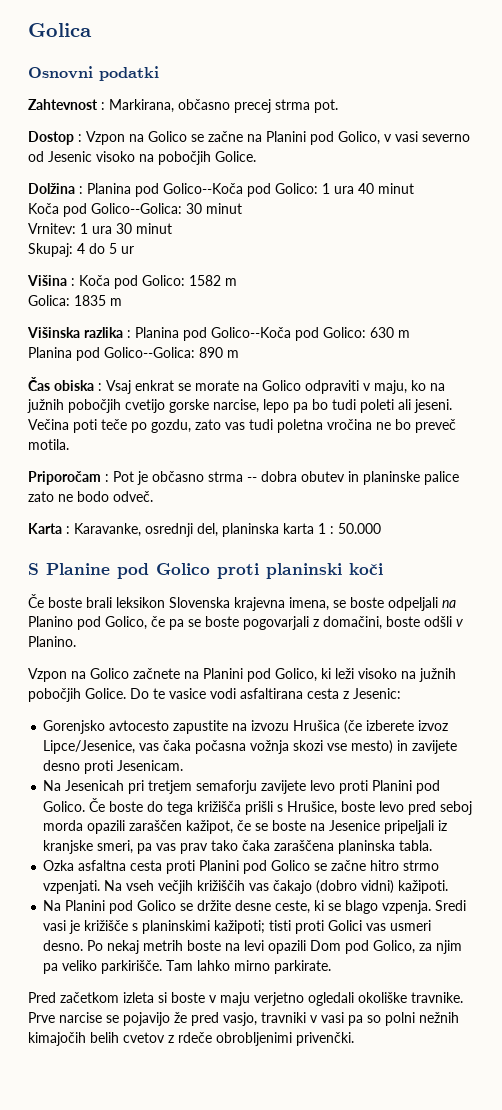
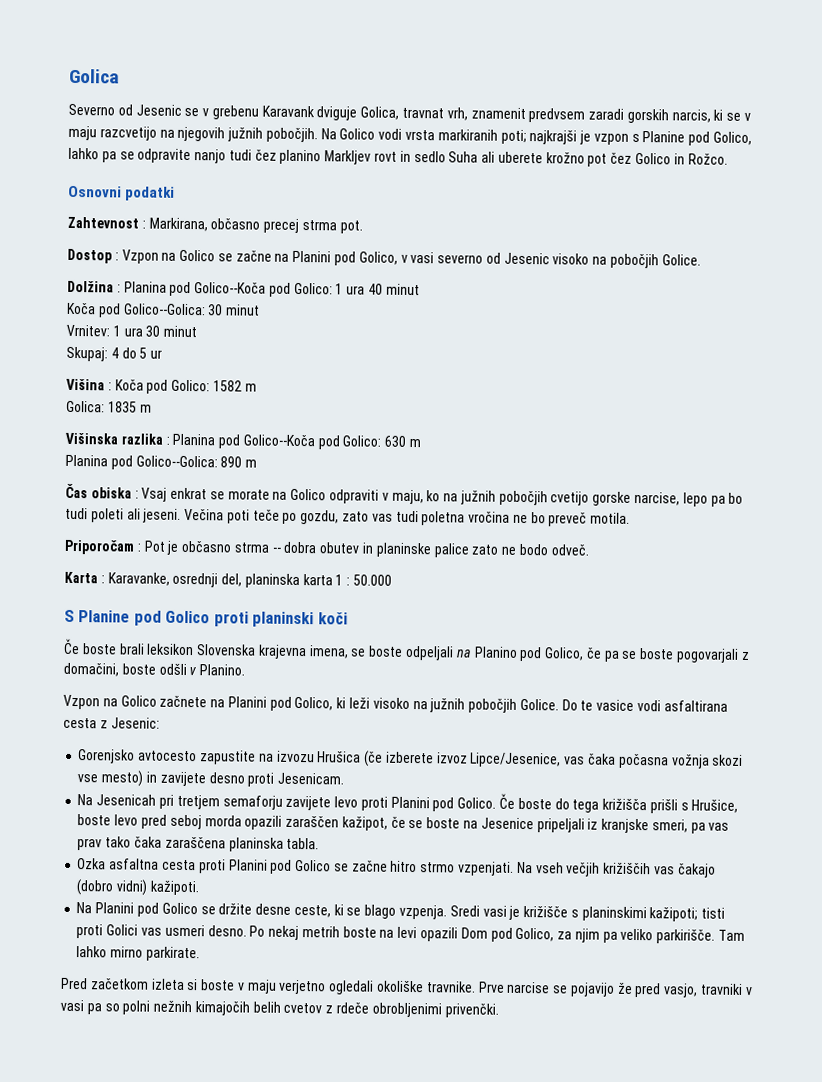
(92, 30) none -> [68,103,752,124] [68,125,753,146] [68,147,728,167] // Severno od Jesenic se v grebenu Karavank dviguje Golica, travnat vrh, znamenit predvsem zaradi gorskih narcis, ki se v maju razcvetijo na njegovih južnih pobočjih. Na Golico vodi vrsta markiranih poti; najkrajši je vzpon s Planine pod Golico, lahko pa se odpravite nanjo tudi čez planino Markljev rovt in sedlo Suha ali uberete krožno pot čez Golico in Rožco.

